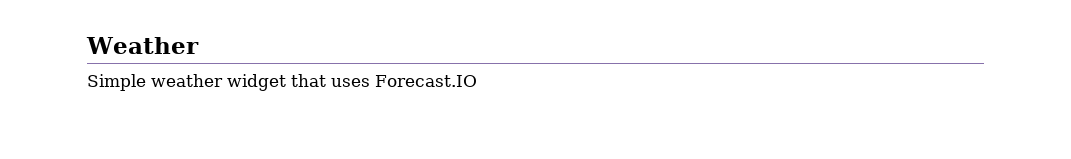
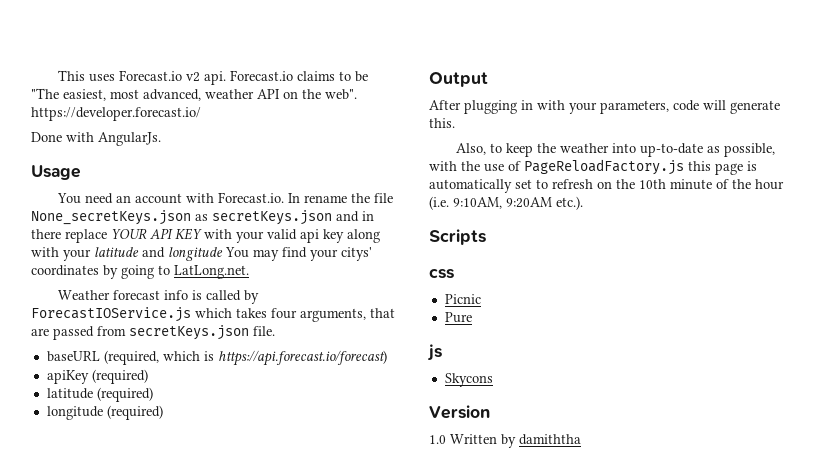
[86,37,199,54] [87,74,477,91] Weather // Simple weather widget that uses Forecast.IO -> [57,70,368,85] [31,88,357,101] [31,107,201,121] [31,132,161,146] [31,165,81,180] [56,192,393,204] [31,210,374,225] [31,228,380,243] [31,247,372,261] [31,265,249,279] [57,290,259,304] [31,307,395,322] [31,325,275,340] [46,350,387,366] [46,369,148,384] [46,387,153,402] [46,405,163,420] [429,72,488,87] [429,100,780,114] [429,118,455,128] [455,143,775,157] [429,159,757,175] [429,179,784,193] [429,196,583,210] [429,229,486,245] [429,269,454,279] [444,294,481,304] [444,312,472,323] [427,344,442,361] [444,373,493,387] [429,405,490,419] [429,434,581,448] This uses Forecast.io v2 api. Forecast.io claims to be "The easiest, most advanced, weather API on the web". https://developer.forecast.io/ // Done with AngularJs. // Usage // You need an account with Forecast.io. In rename the file None_secretKeys.json as secretKeys.json and in there replace YOUR API KEY with your valid api key along with your latitude and longitude You may find your citys' coordinates by going to LatLong.net. // Weather forecast info is called by ForecastIOService.js which takes four arguments, that are passed from secretKeys.json file. // baseURL (required, which is https://api.forecast.io/forecast) // apiKey (required) // latitude (required) // longitude (required) // Output // After plugging in with your parameters, code will generate this. // Also, to keep the weather into up-to-date as possible, with the use of PageReloadFactory.js this page is automatically set to refresh on the 10th minute of the hour (i.e. 9:10AM, 9:20AM etc.). // Scripts // css // Picnic // Pure // js // Skycons // Version // 1.0 Written by damiththa

